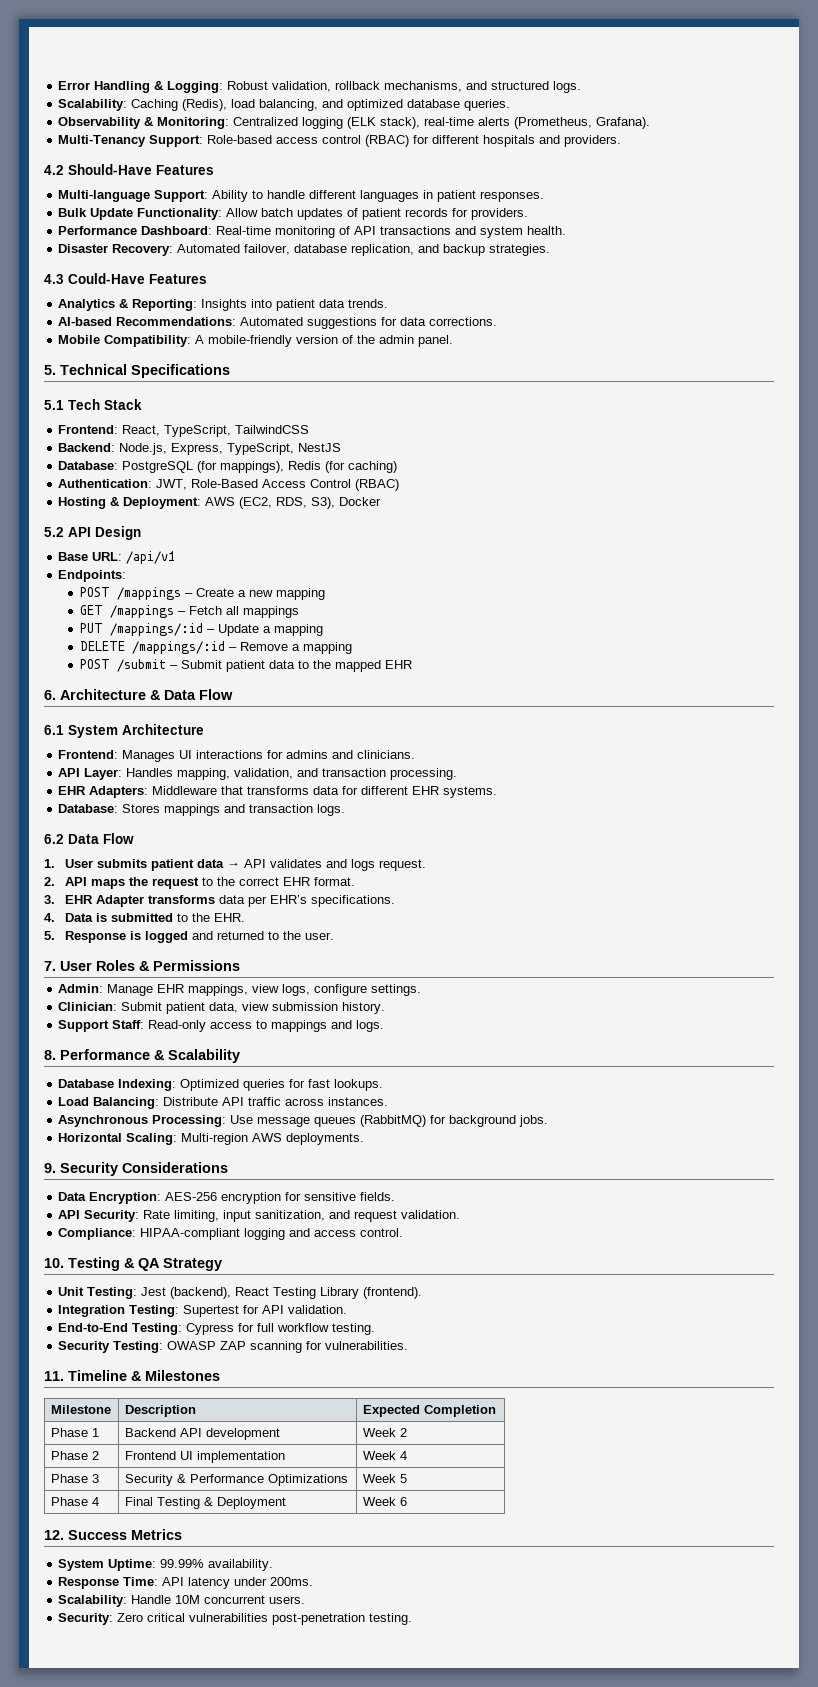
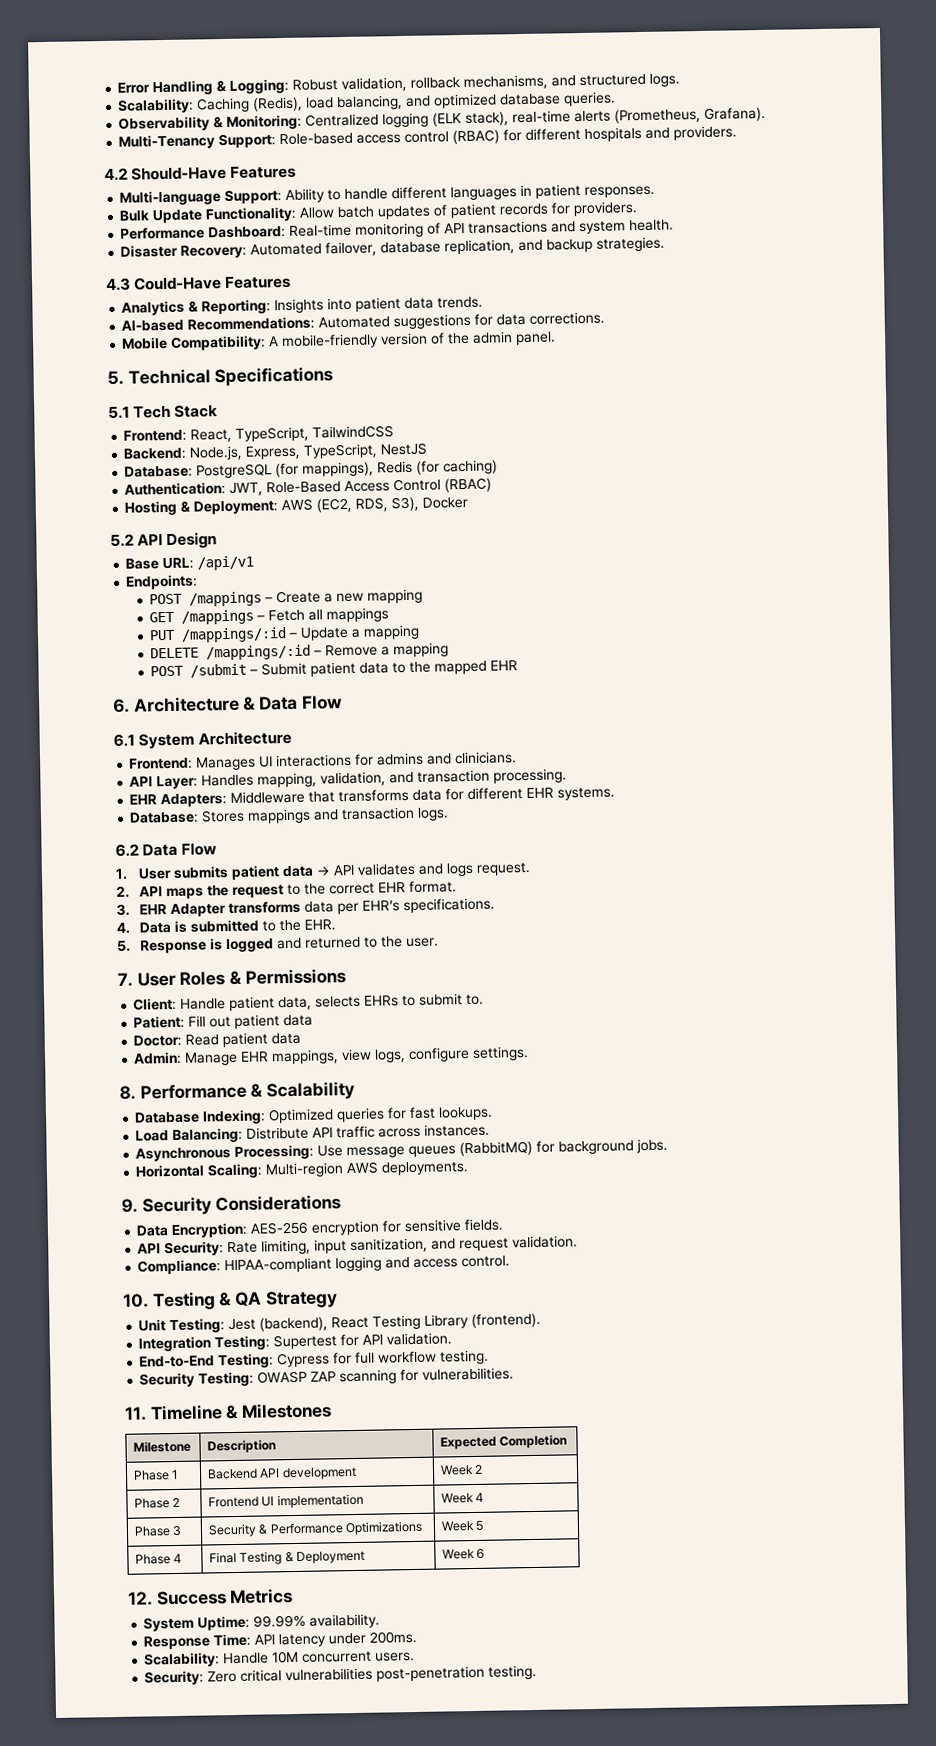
(240, 965) none -> [133,993,485,1012] [133,1014,314,1029] [133,1032,302,1048] // Client: Handle patient data, selects EHRs to submit to. // Patient: Fill out patient data // Doctor: Read patient data
[58,1002,386,1014] [58,1020,385,1032] // Clinician: Submit patient data, view submission history. // Support Staff: Read-only access to mappings and logs. -> (530, 1053) none

